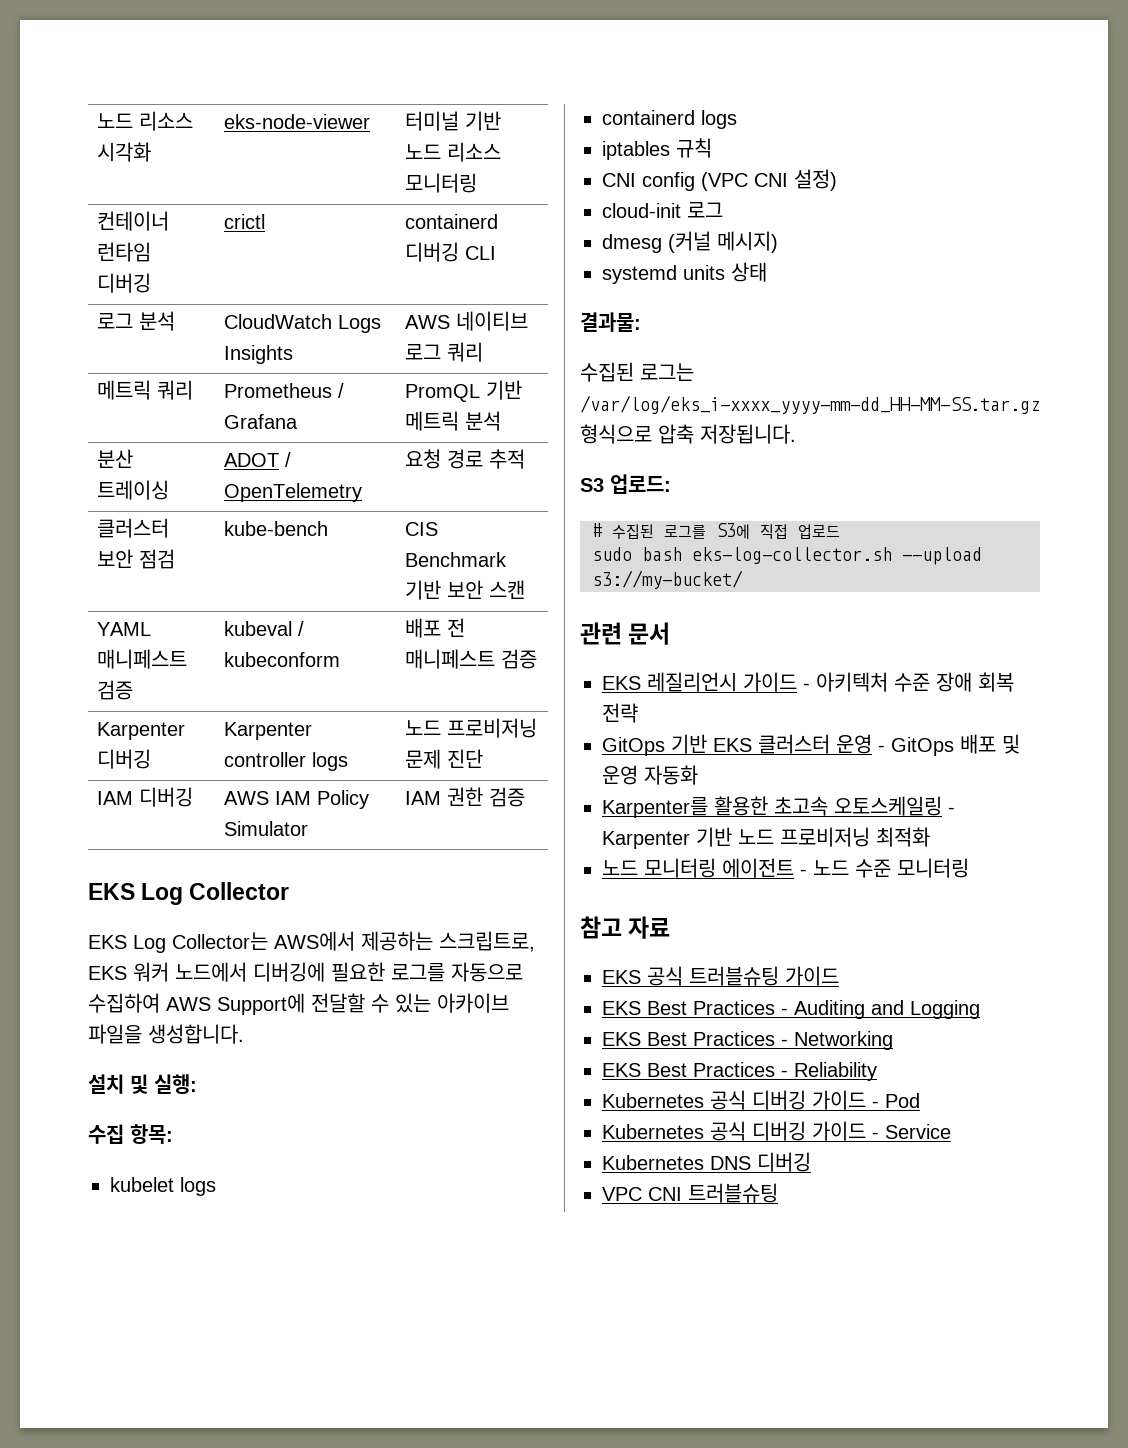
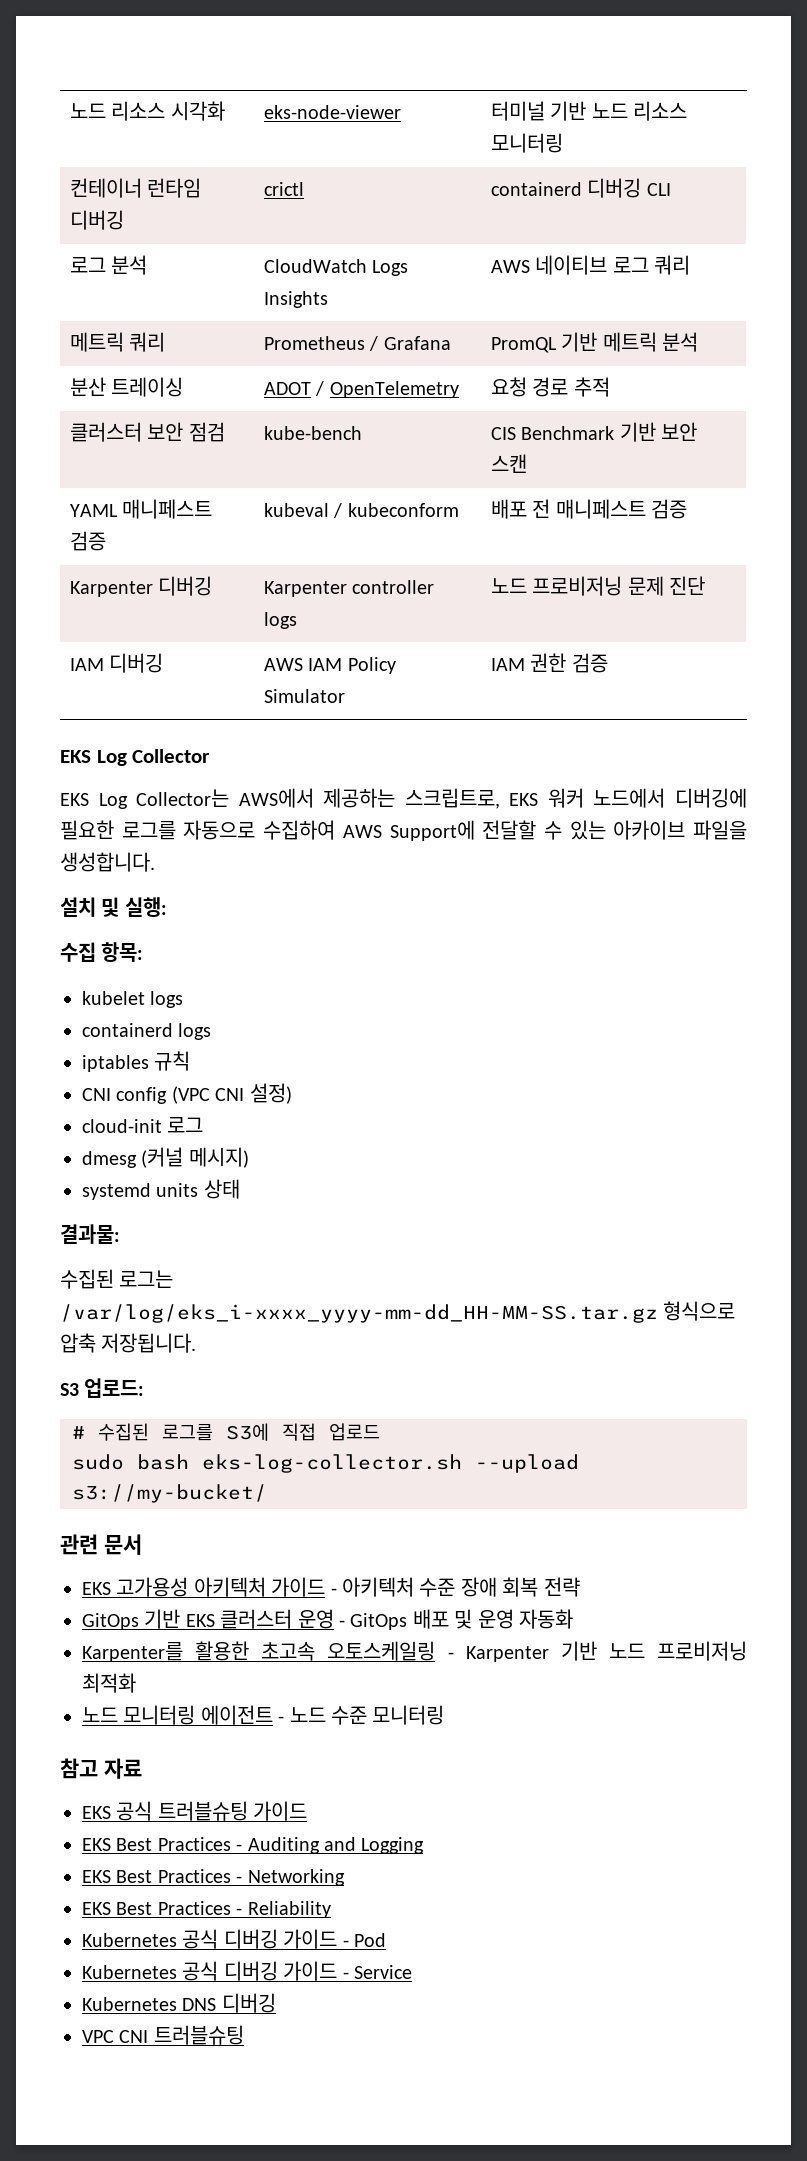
[647,672,737,692] 레질리언시 -> [116,1577,266,1597] 고가용성 아키텍처

